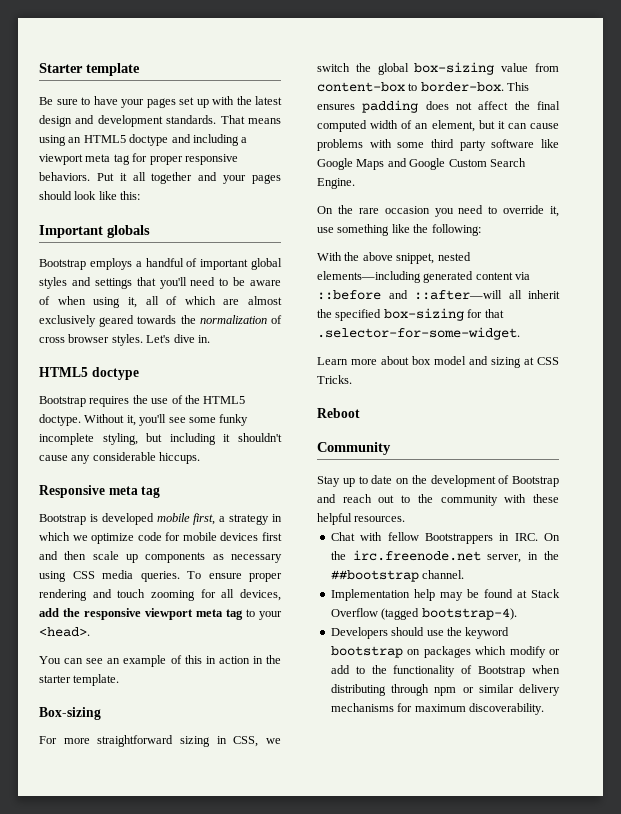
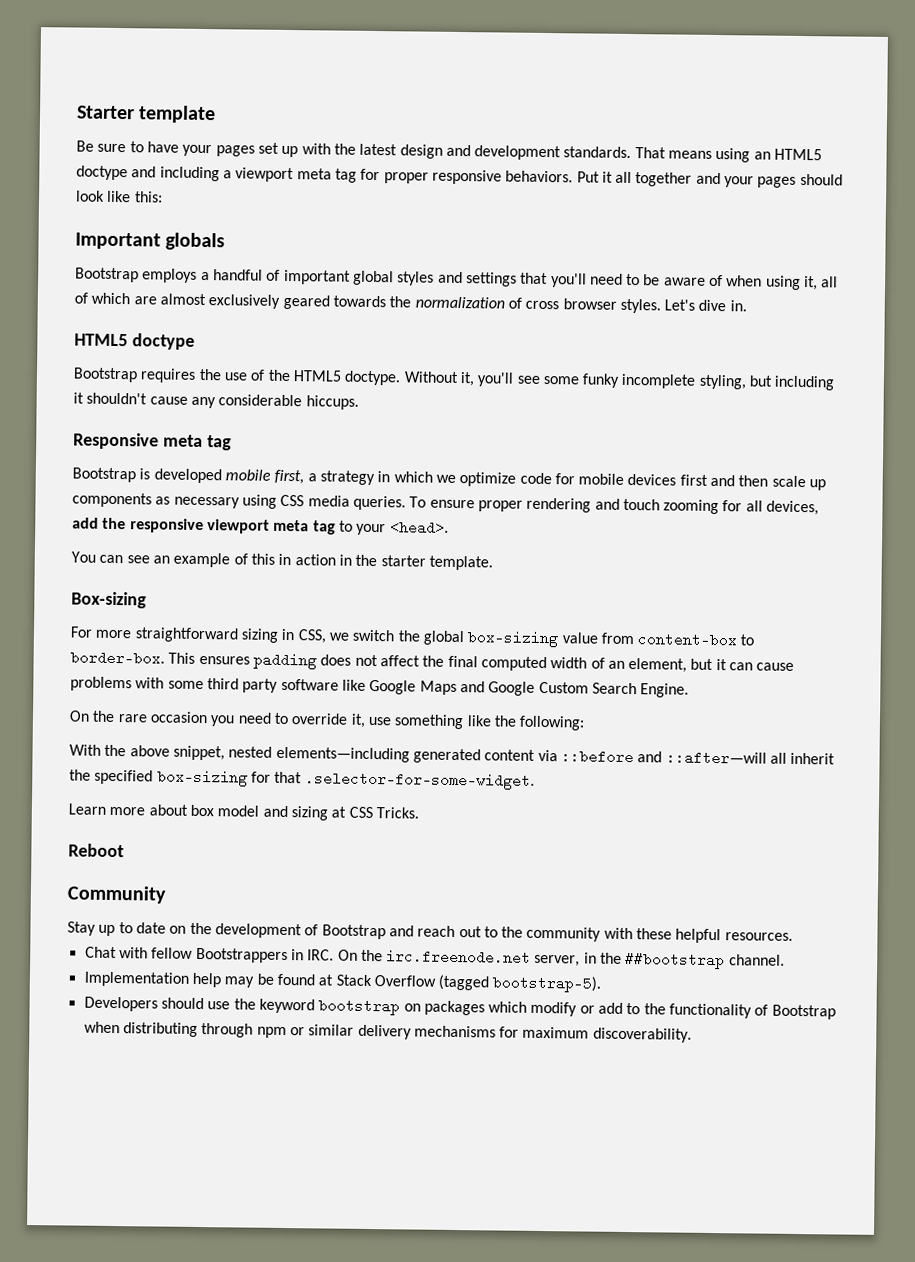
[421,608,517,620] bootstrap-4). -> [492,975,602,993] bootstrap-5).

